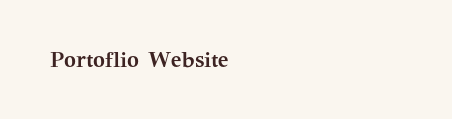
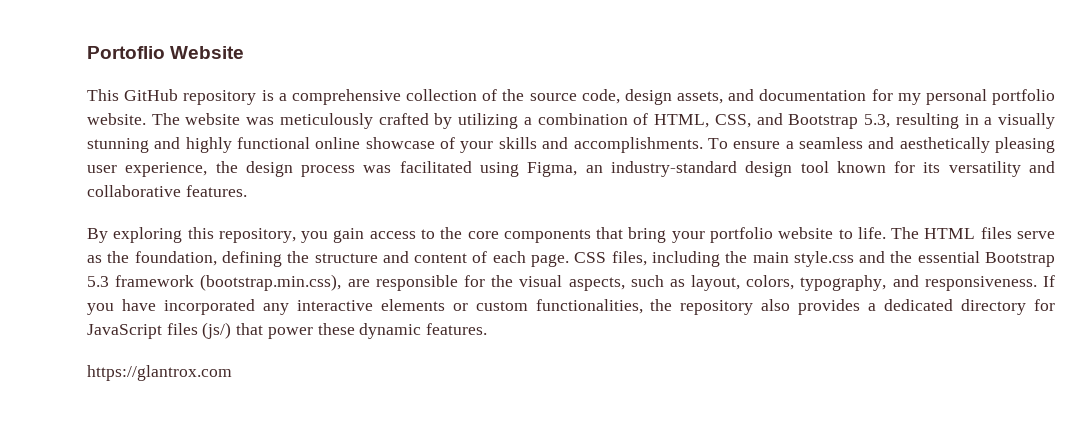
(229, 60) none -> [87,89,1055,105] [87,113,1055,129] [87,137,1056,153] [87,161,1055,177] [87,185,247,197] [87,227,1056,243] [87,251,1055,267] [87,274,1055,291] [87,299,1055,315] [87,322,488,339] [87,365,232,381] // This GitHub repository is a comprehensive collection of the source code, design assets, and documentation for my personal portfolio website. The website was meticulously crafted by utilizing a combination of HTML, CSS, and Bootstrap 5.3, resulting in a visually stunning and highly functional online showcase of your skills and accomplishments. To ensure a seamless and aesthetically pleasing user experience, the design process was facilitated using Figma, an industry-standard design tool known for its versatility and collaborative features. // By exploring this repository, you gain access to the core components that bring your portfolio website to life. The HTML files serve as the foundation, defining the structure and content of each page. CSS files, including the main style.css and the essential Bootstrap 5.3 framework (bootstrap.min.css), are responsible for the visual aspects, such as layout, colors, typography, and responsiveness. If you have incorporated any interactive elements or custom functionalities, the repository also provides a dedicated directory for JavaScript files (js/) that power these dynamic features. // https://glantrox.com

